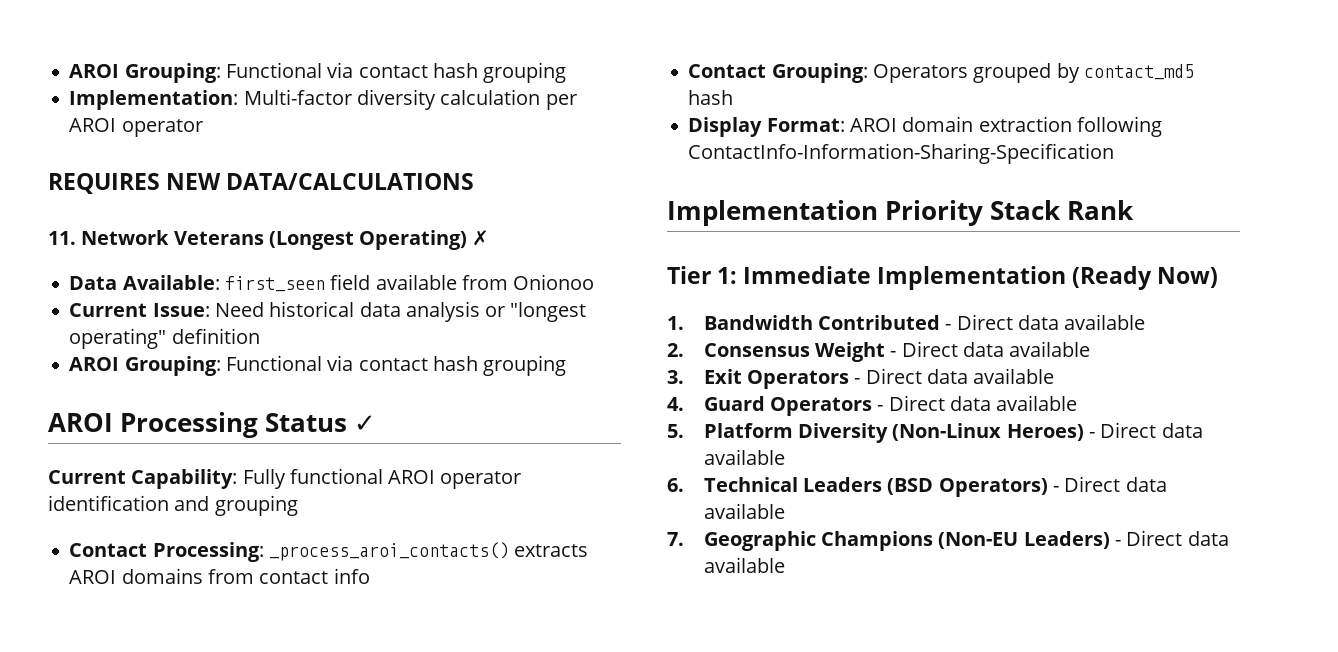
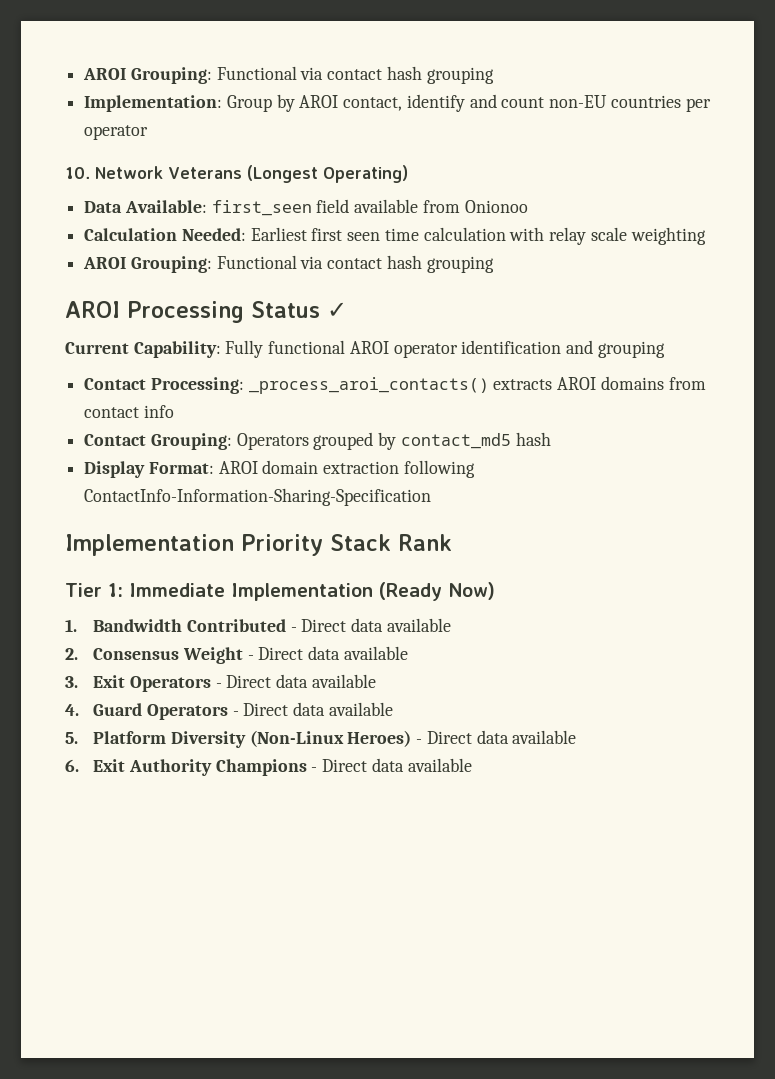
[243,89,577,110] [69,118,203,137] [48,173,475,194] [48,231,76,245] Multi-factor diversity calculation per AROI operator // REQUIRES NEW DATA/CALCULATIONS // 11. -> [226,94,711,112] [84,125,149,140] [65,167,90,179] Group by AROI contact, identify and count non-EU countries per operator // 10.
[472,230,490,246] ✗ -> (408, 174) none
[69,301,587,322] [69,328,260,349] Current Issue: Need historical data analysis or "longest operating" definition -> [84,227,706,245] Calculation Needed: Earliest first seen time calculation with relay scale weighting
[703,476,1167,497] [703,503,785,519] [667,530,1229,551] [703,557,785,573] Technical Leaders (BSD Operators) - Direct data available // 7. Geographic Champions (Non-EU Leaders) - Direct data available -> [93,758,472,776] Exit Authority Champions - Direct data available

